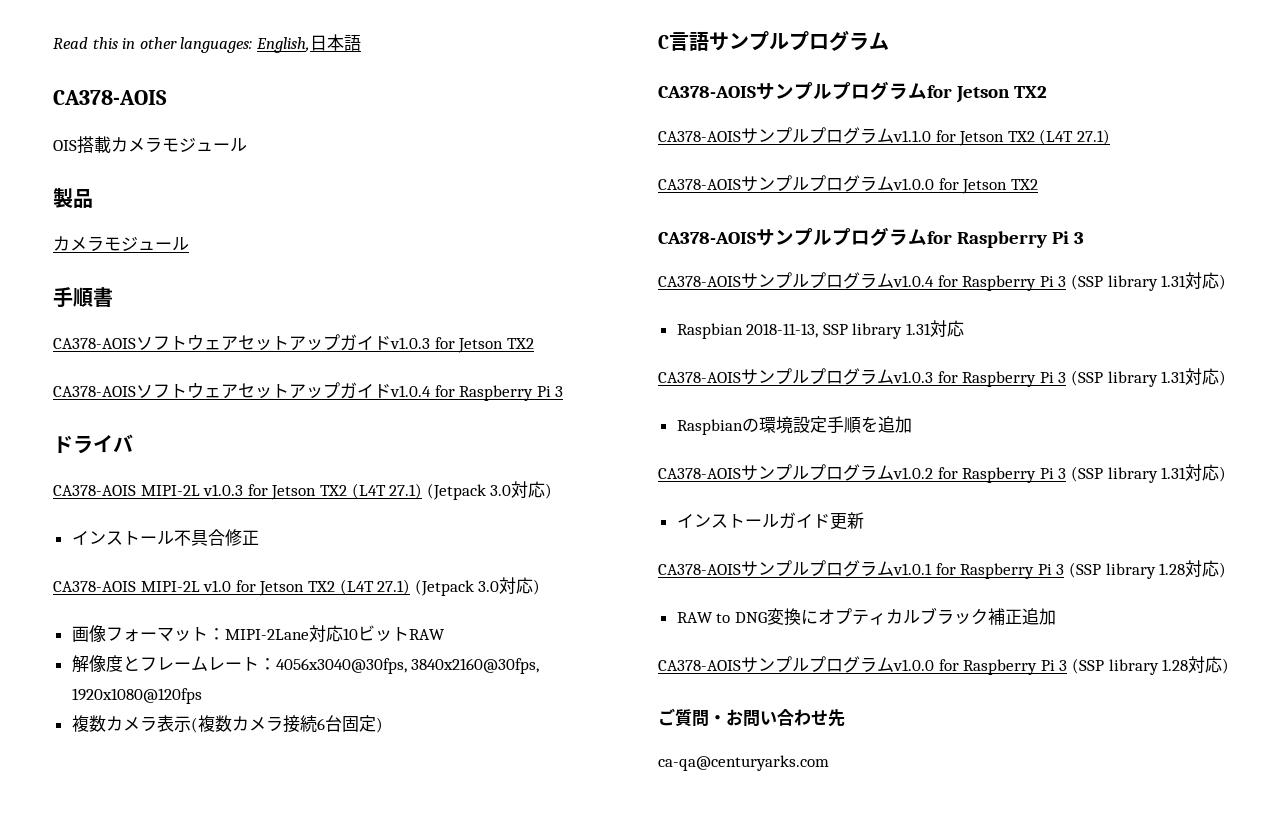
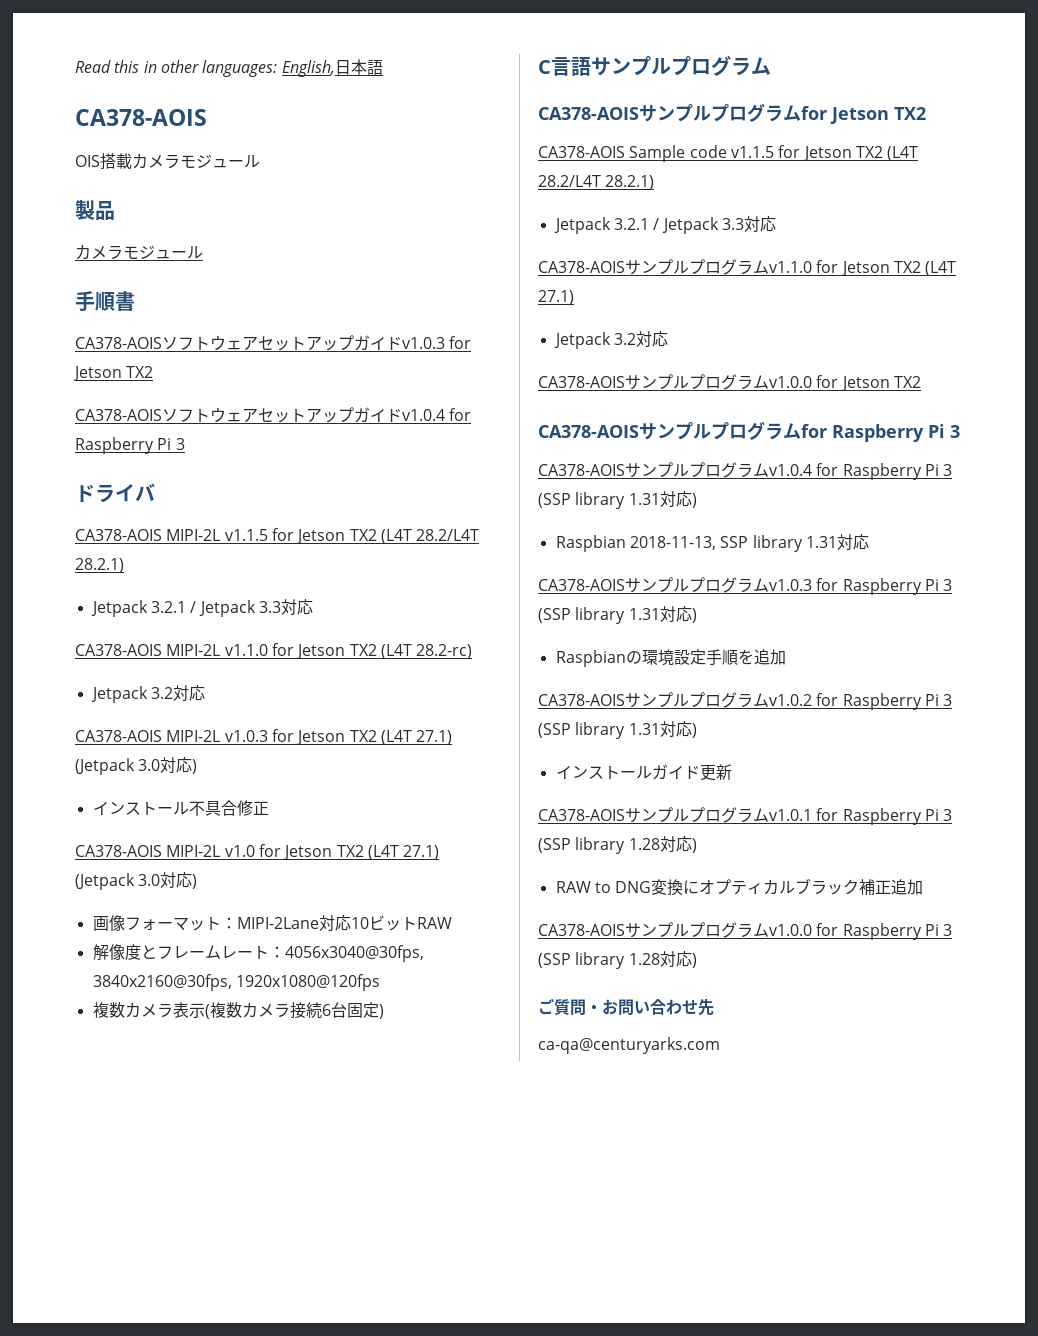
(133, 443) none -> [75,528,480,544] [75,558,124,573] [90,599,313,617] [75,643,473,659] [90,685,205,703] // CA378-AOIS MIPI-2L v1.1.5 for Jetson TX2 (L4T 28.2/L4T 28.2.1) // Jetpack 3.2.1 / Jetpack 3.3対応 // CA378-AOIS MIPI-2L v1.1.0 for Jetson TX2 (L4T 28.2-rc) // Jetpack 3.2対応
(1047, 92) none -> [538,145,919,162] [538,175,655,190] [553,216,776,234] // CA378-AOIS Sample code v1.1.5 for Jetson TX2 (L4T 28.2/L4T 28.2.1) // Jetpack 3.2.1 / Jetpack 3.3対応
(1110, 137) none -> [553,331,668,349] // Jetpack 3.2対応

